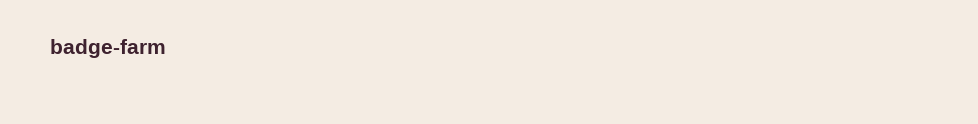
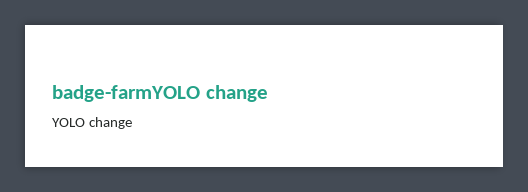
[50,39,166,58] badge-farm -> [52,85,268,102] [52,117,132,129] badge-farmYOLO change // YOLO change

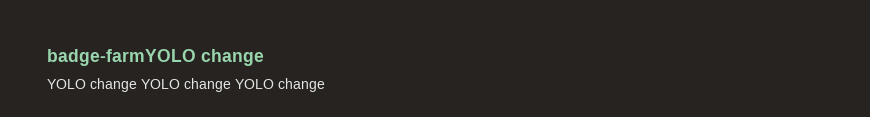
(132, 123) none -> [141,78,325,92] YOLO change YOLO change

